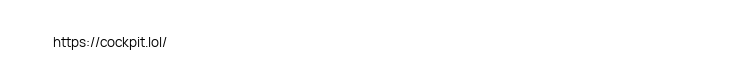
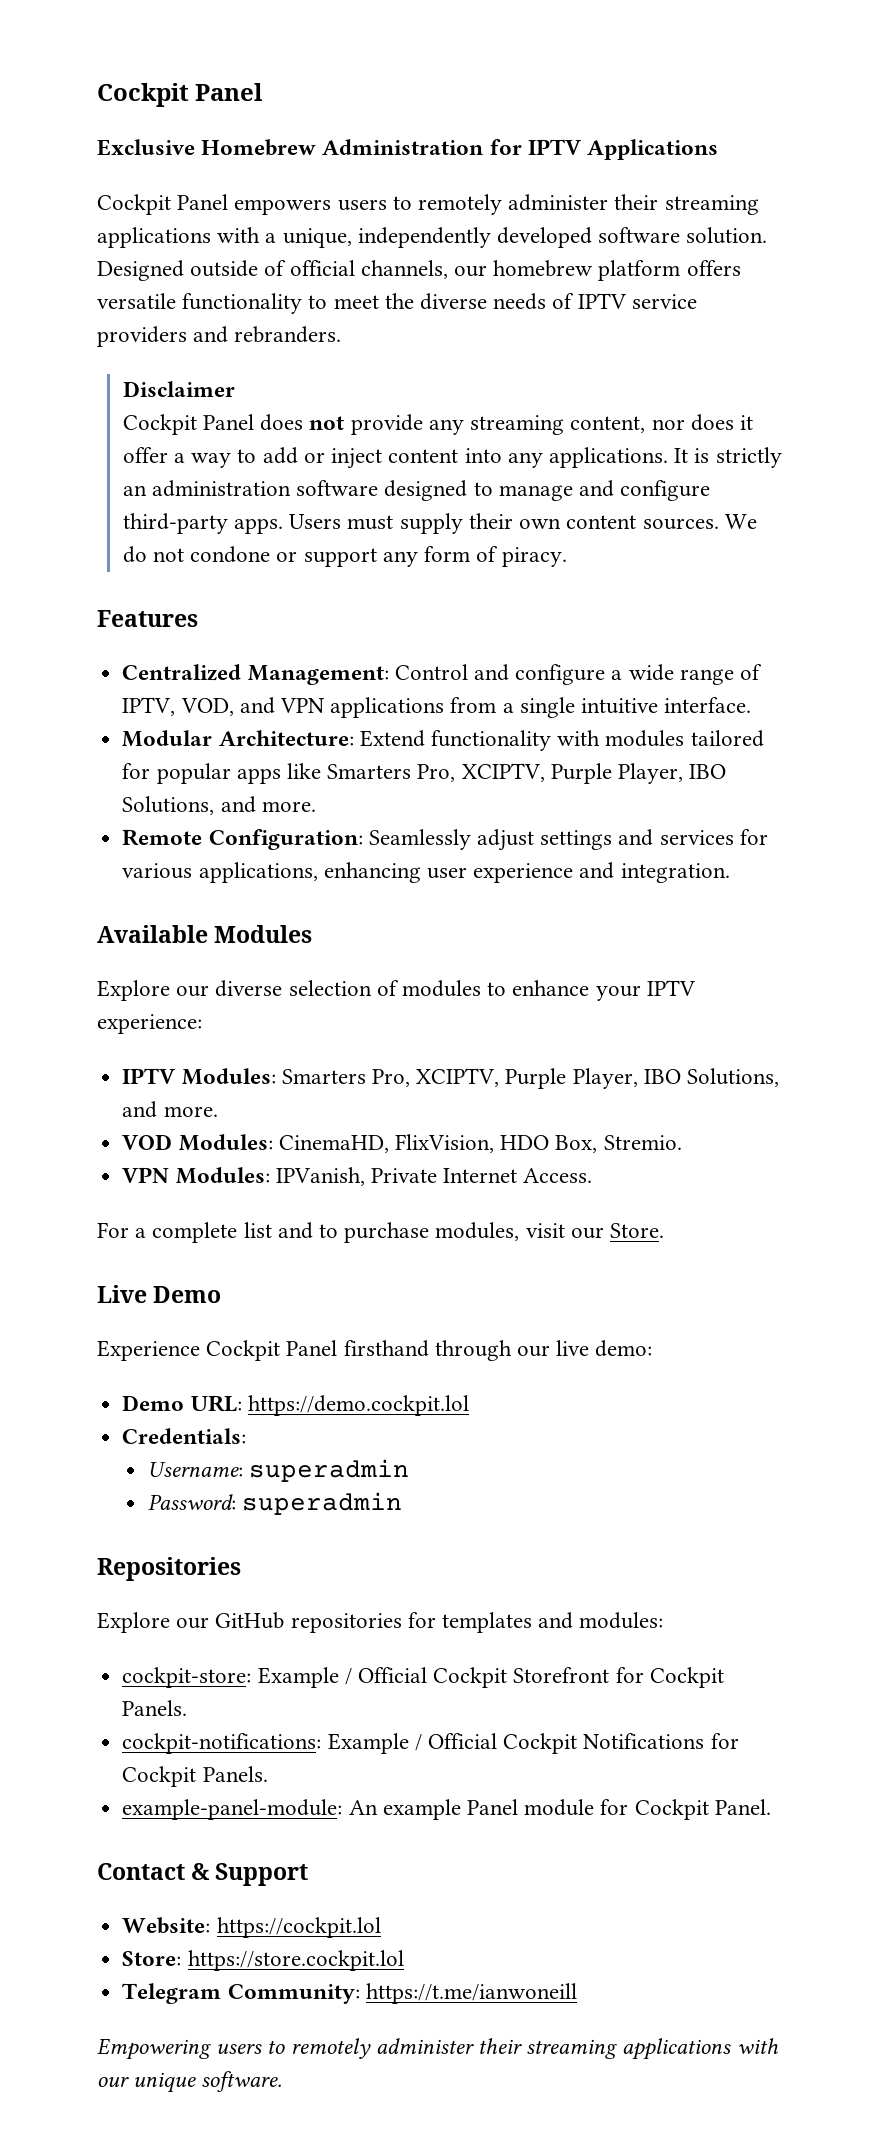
[53,37,167,50] https://cockpit.lol/ -> [97,83,264,107] [97,139,719,160] [97,194,759,215] [97,227,768,248] [97,260,741,281] [97,293,697,314] [97,326,342,347] [122,381,235,397] [122,414,753,435] [122,447,782,469] [122,480,711,501] [122,513,757,534] [122,546,567,567] [97,610,198,627] [122,664,762,685] [122,697,752,718] [122,730,764,751] [122,763,727,784] [122,796,316,815] [122,829,768,851] [122,862,730,883] [97,925,313,943] [97,980,695,1001] [97,1014,202,1034] [122,1068,779,1089] [122,1101,218,1118] [122,1134,682,1153] [122,1167,593,1186] [97,1222,665,1243] [97,1285,222,1303] [97,1340,653,1361] [122,1395,469,1416] [122,1428,247,1444] [148,1459,410,1482] [148,1492,403,1515] [97,1557,241,1581] [97,1612,664,1633] [122,1667,724,1688] [122,1700,188,1716] [122,1733,739,1754] [122,1766,268,1787] [122,1799,771,1820] [97,1863,309,1886] [122,1917,381,1938] [122,1950,404,1971] [122,1983,577,2004] [97,2038,779,2060] [97,2071,283,2093] Cockpit Panel // Exclusive Homebrew Administration for IPTV Applications // Cockpit Panel empowers users to remotely administer their streaming applications with a unique, independently developed software solution. Designed outside of official channels, our homebrew platform offers versatile functionality to meet the diverse needs of IPTV service providers and rebranders. // Disclaimer // Cockpit Panel does not provide any streaming content, nor does it offer a way to add or inject content into any applications. It is strictly an administration software designed to manage and configure third-party apps. Users must supply their own content sources. We do not condone or support any form of piracy. // Features // Centralized Management: Control and configure a wide range of IPTV, VOD, and VPN applications from a single intuitive interface. // Modular Architecture: Extend functionality with modules tailored for popular apps like Smarters Pro, XCIPTV, Purple Player, IBO Solutions, and more. // Remote Configuration: Seamlessly adjust settings and services for various applications, enhancing user experience and integration. // Available Modules // Explore our diverse selection of modules to enhance your IPTV experience: // IPTV Modules: Smarters Pro, XCIPTV, Purple Player, IBO Solutions, and more. // VOD Modules: CinemaHD, FlixVision, HDO Box, Stremio. // VPN Modules: IPVanish, Private Internet Access. // For a complete list and to purchase modules, visit our Store. // Live Demo // Experience Cockpit Panel firsthand through our live demo: // Demo URL: https://demo.cockpit.lol // Credentials: // Username: superadmin // Password: superadmin // Repositories // Explore our GitHub repositories for templates and modules: // cockpit-store: Example / Official Cockpit Storefront for Cockpit Panels. // cockpit-notifications: Example / Official Cockpit Notifications for Cockpit Panels. // example-panel-module: An example Panel module for Cockpit Panel. // Contact & Support // Website: https://cockpit.lol // Store: https://store.cockpit.lol // Telegram Community: https://t.me/ianwoneill // Empowering users to remotely administer their streaming applications with our unique software.

